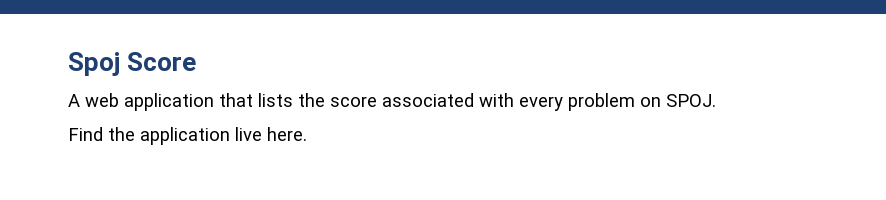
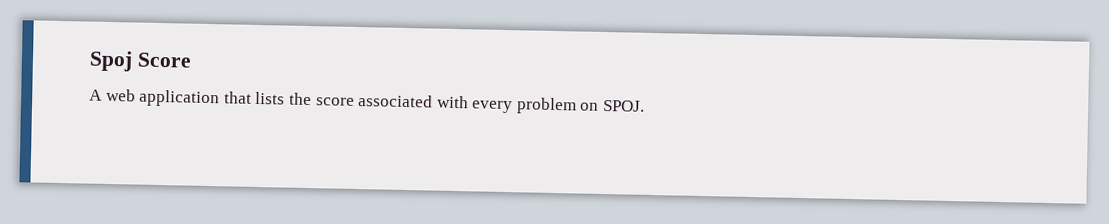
[68,127,307,145] // Find the application live here. -> (646, 105) none

